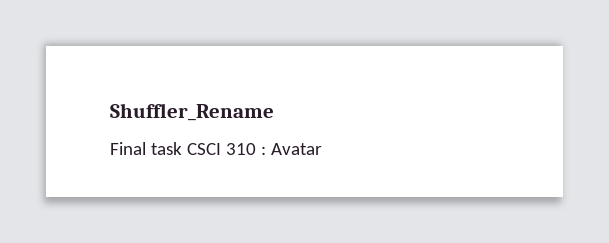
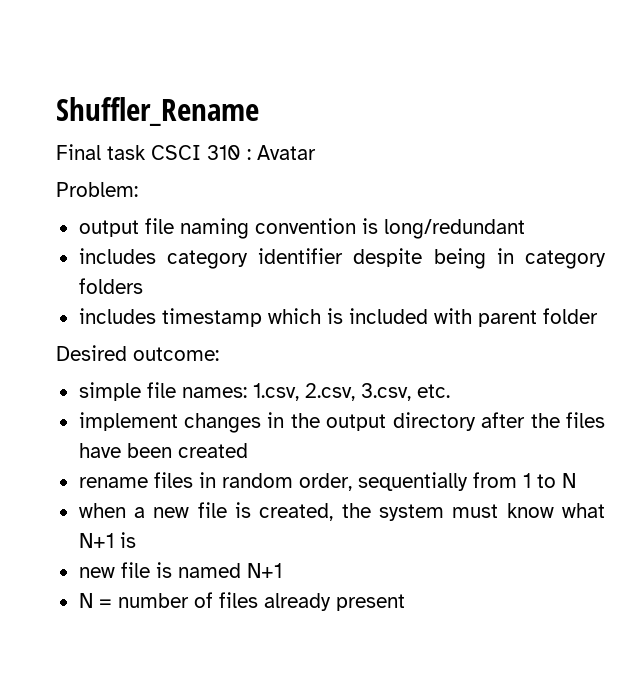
(322, 149) none -> [56,182,138,197] [78,218,525,239] [78,248,606,269] [78,278,143,294] [78,308,598,327] [56,345,219,361] [78,382,450,401] [78,412,605,433] [78,443,248,458] [78,472,576,491] [78,502,606,521] [78,532,136,548] [78,562,282,578] [78,592,405,611] // Problem: // output file naming convention is long/redundant // includes category identifier despite being in category folders // includes timestamp which is included with parent folder // Desired outcome: // simple file names: 1.csv, 2.csv, 3.csv, etc. // implement changes in the output directory after the files have been created // rename files in random order, sequentially from 1 to N // when a new file is created, the system must know what N+1 is // new file is named N+1 // N = number of files already present

